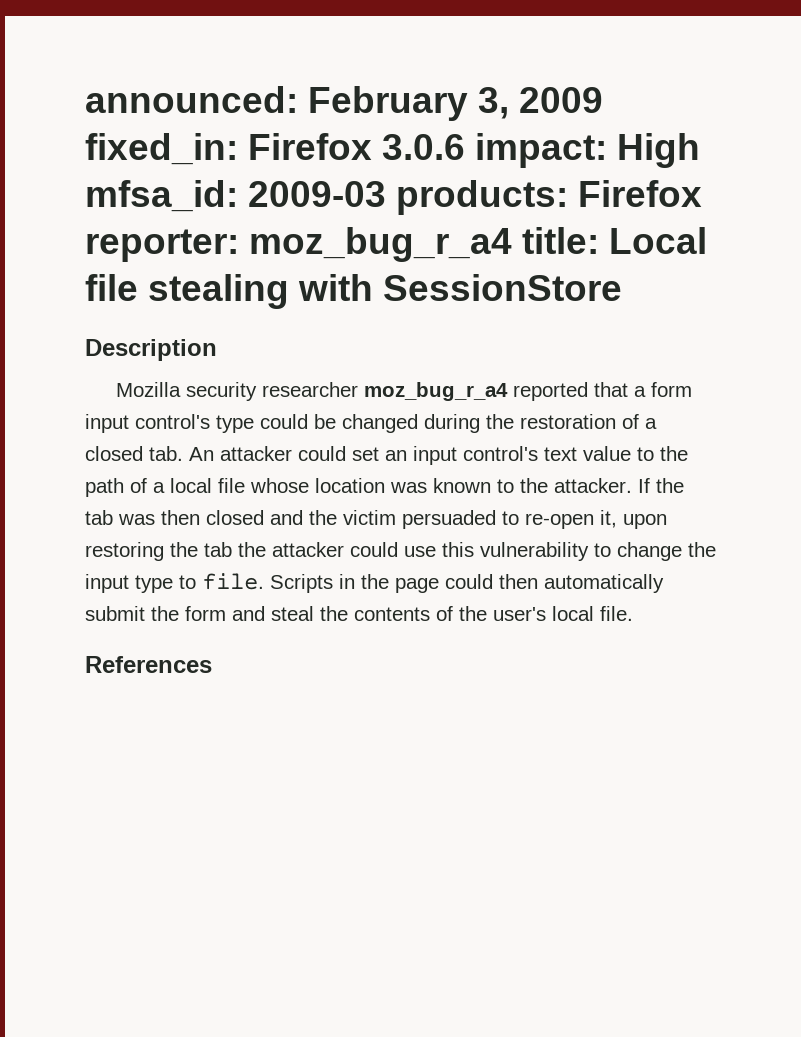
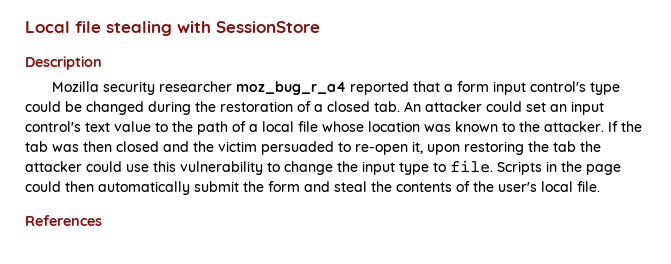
[85,86,603,121] [85,133,700,168] [85,180,702,215] [85,227,599,262] announced: February 3, 2009 fixed_in: Firefox 3.0.6 impact: High mfsa_id: 2009-03 products: Firefox reporter: moz_bug_r_a4 title: -> (25, 27) none

